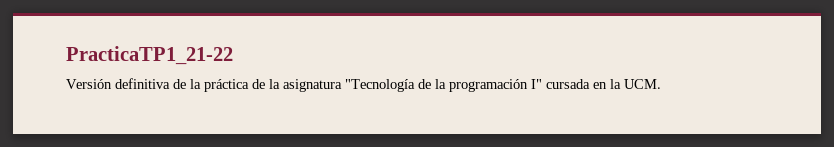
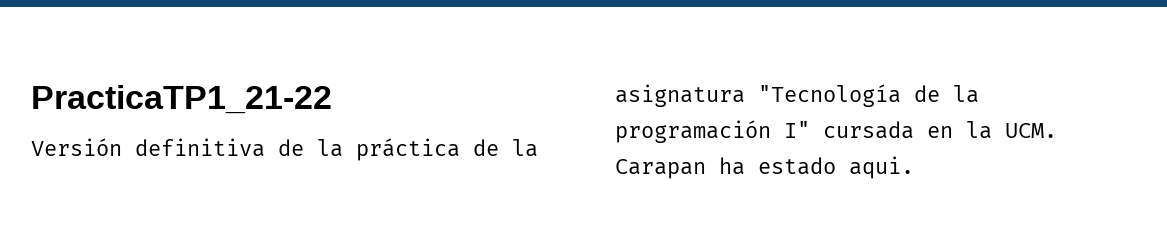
(661, 84) none -> [615,156,914,179] Carapan ha estado aqui.

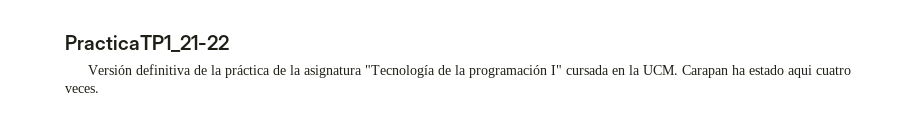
[849,156,914,179] aqui. -> [788,65,852,78] [65,86,99,93] aqui cuatro veces.

